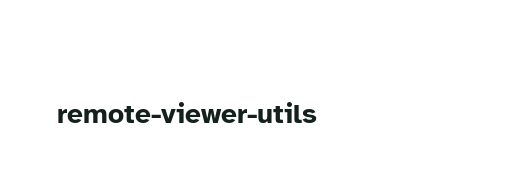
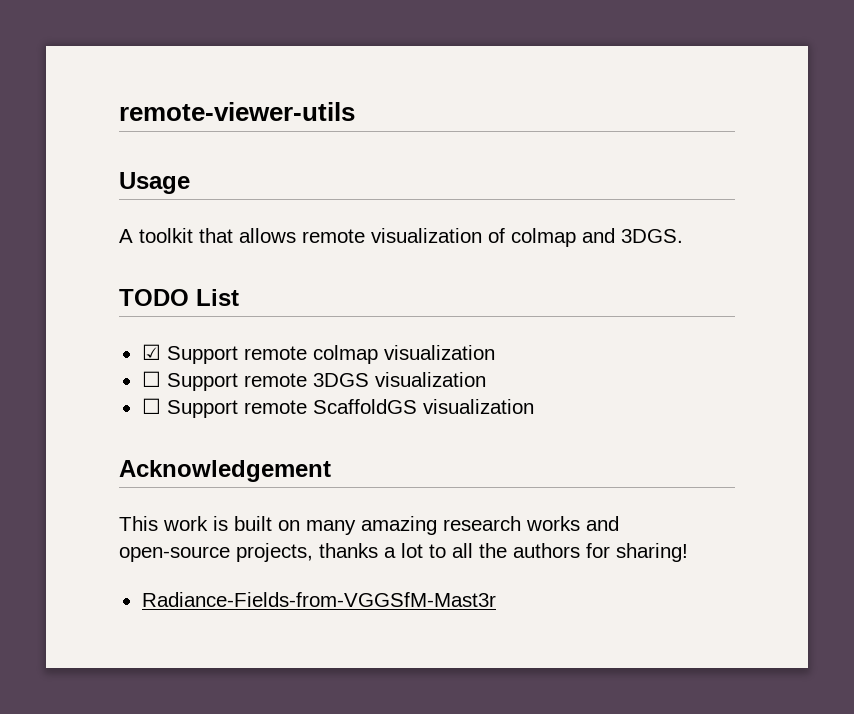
(317, 112) none -> [119,172,190,194] [119,228,683,247] [119,289,239,306] [141,344,495,364] [141,371,486,391] [141,398,534,418] [119,460,331,482] [119,516,619,535] [119,543,688,562] [141,592,496,607] // Usage // A toolkit that allows remote visualization of colmap and 3DGS. // TODO List // ☑ Support remote colmap visualization // ☐ Support remote 3DGS visualization // ☐ Support remote ScaffoldGS visualization // Acknowledgement // This work is built on many amazing research works and open-source projects, thanks a lot to all the authors for sharing! // Radiance-Fields-from-VGGSfM-Mast3r

